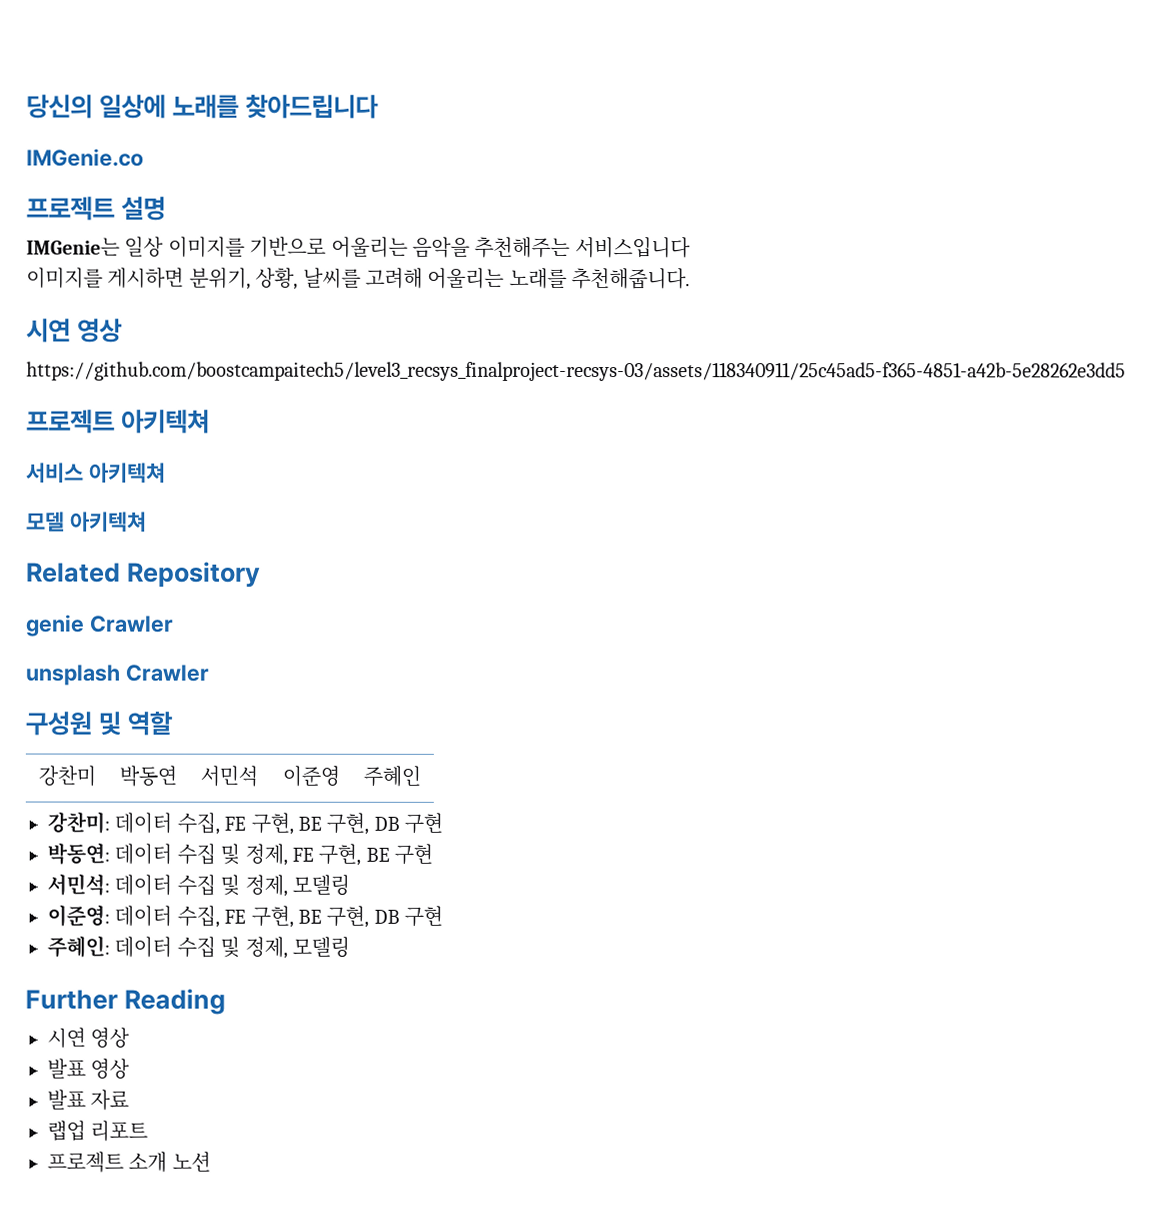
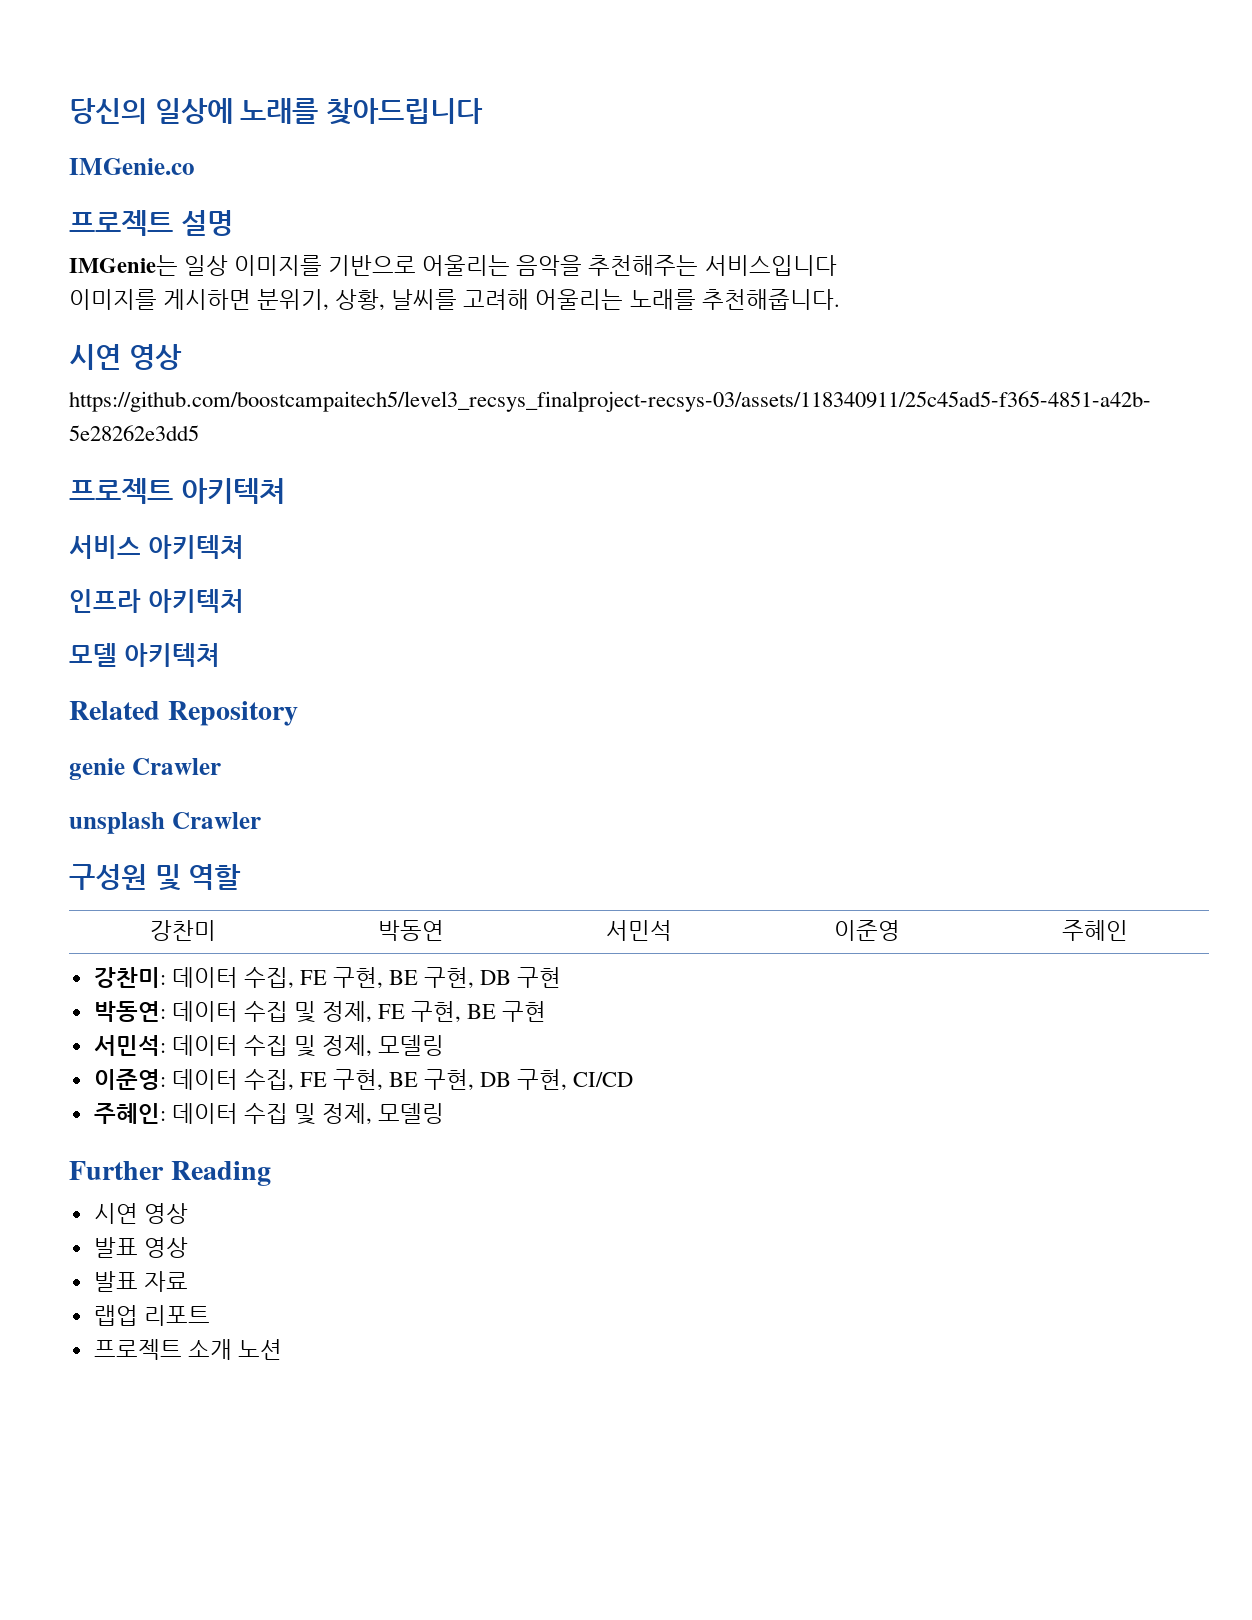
(166, 473) none -> [69,589,244,613] // 인프라 아키텍처
[404,905,444,927] 구현 -> [517,1069,634,1091] 구현, CI/CD

